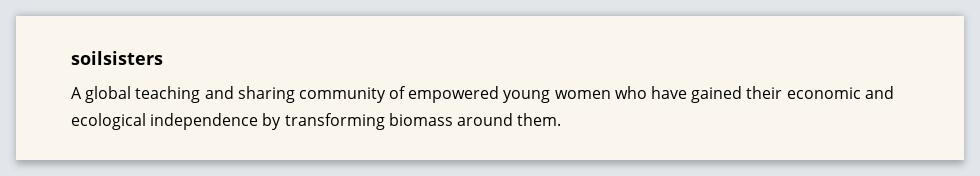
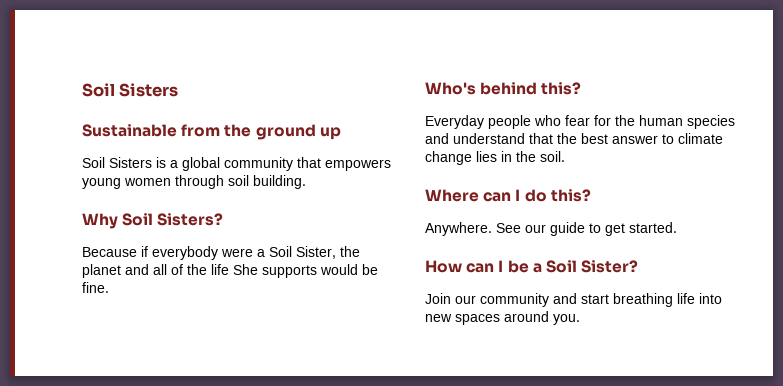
[71,51,163,65] [71,86,894,103] [71,113,562,130] soilsisters // A global teaching and sharing community of empowered young women who have gained their economic and ecological independence by transforming biomass around them. -> [82,83,179,97] [82,124,341,140] [82,157,391,171] [82,175,306,189] [82,213,224,229] [82,246,360,260] [82,264,378,278] [82,282,109,293] [425,82,582,95] [425,115,735,129] [425,133,723,144] [425,151,565,165] [425,189,591,202] [425,222,677,236] [425,260,639,273] [425,293,722,307] [425,311,580,325] Soil Sisters // Sustainable from the ground up // Soil Sisters is a global community that empowers young women through soil building. // Why Soil Sisters? // Because if everybody were a Soil Sister, the planet and all of the life She supports would be fine. // Who's behind this? // Everyday people who fear for the human species and understand that the best answer to climate change lies in the soil. // Where can I do this? // Anywhere. See our guide to get started. // How can I be a Soil Sister? // Join our community and start breathing life into new spaces around you.

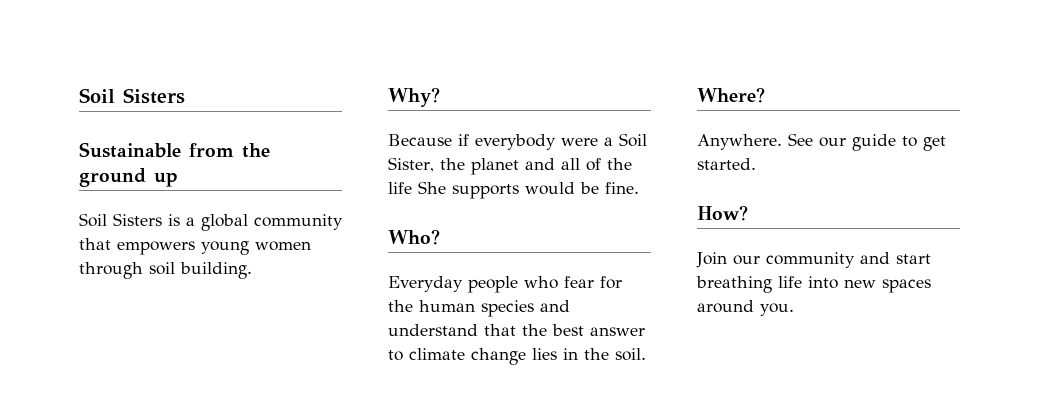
[82,213,224,229] Why Soil Sisters? -> [388,87,440,107] Why?
[425,82,582,95] Who's behind this? -> [388,229,440,245] Who?
[425,189,591,202] Where can I do this? -> [697,87,765,103] Where?
[425,260,639,273] How can I be a Soil Sister? -> [697,205,748,221] How?

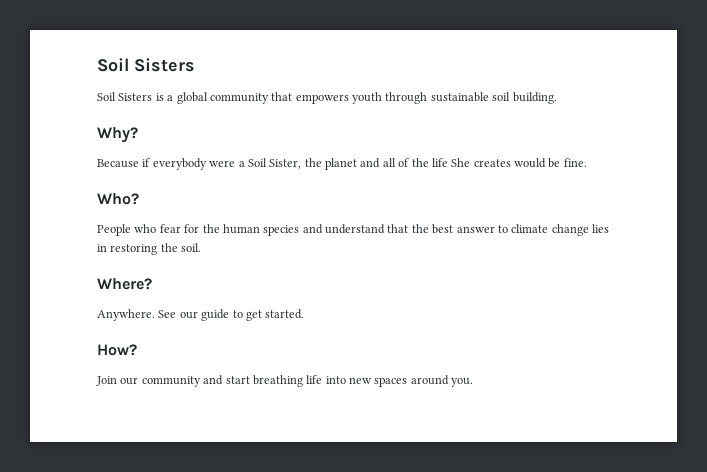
[79,88,185,104] [79,142,270,158] [79,168,178,187] Soil Sisters // Sustainable from the ground up -> [97,58,195,72] Soil Sisters
[201,241,311,255] [79,262,143,279] young women through -> [352,92,489,104] youth through sustainable
[452,184,519,199] supports -> [473,159,511,167] creates
[388,276,518,293] Everyday people -> [97,224,131,236] People
(578, 354) none -> [110,244,158,255] restoring

